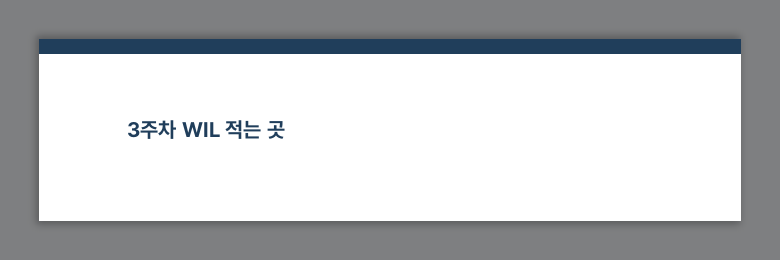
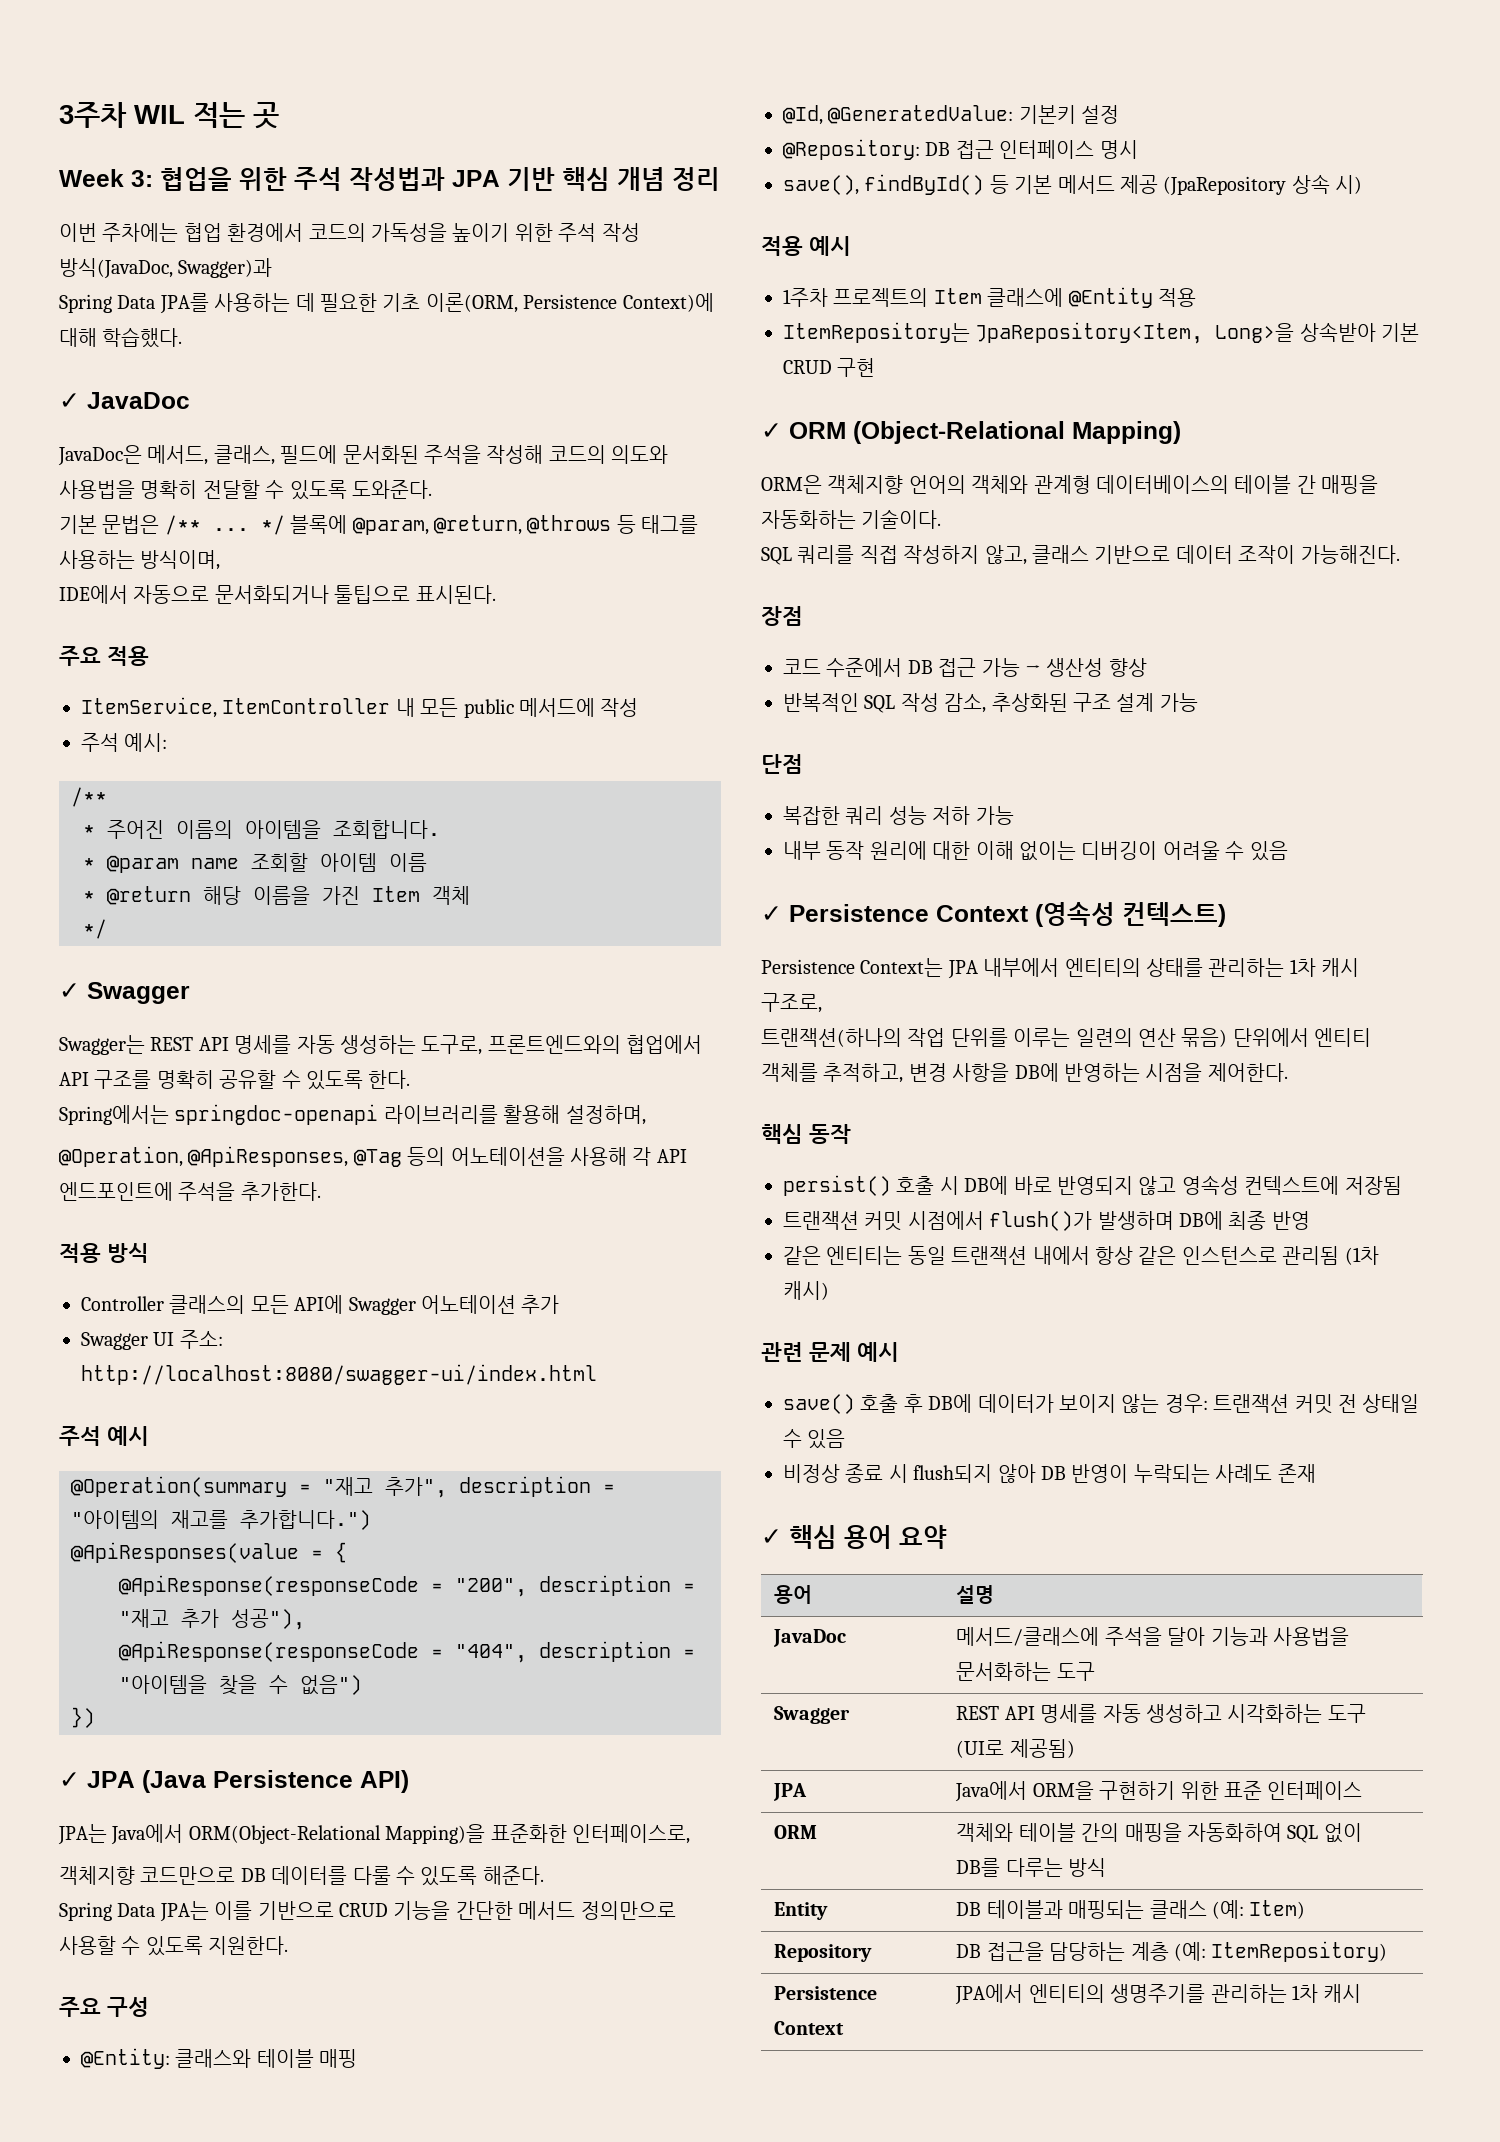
(286, 130) none -> [59,167,720,191] [59,223,640,242] [59,258,273,279] [59,293,714,314] [59,327,183,348] [59,392,190,409] [58,445,669,466] [59,480,432,500] [59,515,699,535] [59,550,221,570] [59,585,496,604] [59,646,149,666] [81,697,639,718] [81,733,168,752] [71,787,107,807] [83,820,440,839] [83,853,427,873] [83,886,470,905] [83,919,107,939] [59,982,190,1004] [59,1035,703,1055] [59,1070,411,1090] [59,1104,646,1125] [59,1146,687,1167] [59,1182,321,1201] [59,1243,149,1263] [81,1295,560,1315] [81,1330,223,1350] [81,1364,597,1385] [59,1426,149,1446] [71,1476,615,1498] [71,1510,371,1530] [71,1542,347,1563] [119,1575,695,1597] [119,1609,305,1630] [119,1641,695,1663] [119,1675,362,1695] [71,1707,95,1728] [59,1770,409,1793] [58,1824,690,1845] [59,1866,544,1886] [59,1901,676,1922] [59,1936,289,1956] [59,1997,149,2017] [81,2048,358,2069] [783,105,1120,125] [783,139,1138,160] [783,174,1363,196] [761,236,851,256] [783,287,1196,308] [783,322,1420,344] [783,358,876,377] [761,421,1181,444] [761,475,1379,494] [761,509,942,529] [761,545,1400,565] [761,606,803,626] [783,658,1147,677] [783,693,1198,713] [761,754,803,774] [783,806,1014,825] [783,841,1288,861] [761,902,1226,927] [761,958,1360,979] [761,993,822,1013] [761,1028,1372,1047] [761,1063,1288,1083] [761,1124,851,1144] [783,1175,1402,1196] [783,1211,1310,1231] [783,1246,1379,1265] [783,1281,829,1300] [761,1342,899,1362] [783,1394,1420,1414] [783,1429,846,1449] [783,1464,1316,1483] [761,1525,947,1549] [774,1585,813,1604] [956,1585,995,1604] [773,1629,847,1647] [956,1627,1349,1646] [956,1662,1095,1681] [774,1706,851,1724] [956,1704,1366,1723] [956,1739,1075,1758] [773,1783,808,1801] [955,1781,1363,1802] [774,1825,818,1839] [956,1823,1362,1843] [956,1858,1107,1877] [774,1902,829,1920] [956,1900,1306,1919] [774,1944,873,1962] [956,1941,1388,1962] [774,1986,878,2000] [774,2021,845,2035] [955,1984,1362,2005] // Week 3: 협업을 위한 주석 작성법과 JPA 기반 핵심 개념 정리 // 이번 주차에는 협업 환경에서 코드의 가독성을 높이기 위한 주석 작성 방식(JavaDoc, Swagger)과 // Spring Data JPA를 사용하는 데 필요한 기초 이론(ORM, Persistence Context)에 대해 학습했다. // ✓ JavaDoc // JavaDoc은 메서드, 클래스, 필드에 문서화된 주석을 작성해 코드의 의도와 사용법을 명확히 전달할 수 있도록 도와준다. // 기본 문법은 /** ... */ 블록에 @param, @return, @throws 등 태그를 사용하는 방식이며, // IDE에서 자동으로 문서화되거나 툴팁으로 표시된다. // 주요 적용 // ItemService, ItemController 내 모든 public 메서드에 작성 // 주석 예시: // /** // * 주어진 이름의 아이템을 조회합니다. // * @param name 조회할 아이템 이름 // * @return 해당 이름을 가진 Item 객체 // */ // ✓ Swagger // Swagger는 REST API 명세를 자동 생성하는 도구로, 프론트엔드와의 협업에서 API 구조를 명확히 공유할 수 있도록 한다. // Spring에서는 springdoc-openapi 라이브러리를 활용해 설정하며, // @Operation, @ApiResponses, @Tag 등의 어노테이션을 사용해 각 API 엔드포인트에 주석을 추가한다. // 적용 방식 // Controller 클래스의 모든 API에 Swagger 어노테이션 추가 // Swagger UI 주소: http://localhost:8080/swagger-ui/index.html // 주석 예시 // @Operation(summary = "재고 추가", description = "아이템의 재고를 추가합니다.") // @ApiResponses(value = { // @ApiResponse(responseCode = "200", description = "재고 추가 성공"), // @ApiResponse(responseCode = "404", description = "아이템을 찾을 수 없음") // }) // ✓ JPA (Java Persistence API) // JPA는 Java에서 ORM(Object-Relational Mapping)을 표준화한 인터페이스로, // 객체지향 코드만으로 DB 데이터를 다룰 수 있도록 해준다. // Spring Data JPA는 이를 기반으로 CRUD 기능을 간단한 메서드 정의만으로 사용할 수 있도록 지원한다. // 주요 구성 // @Entity: 클래스와 테이블 매핑 // @Id, @GeneratedValue: 기본키 설정 // @Repository: DB 접근 인터페이스 명시 // save(), findById() 등 기본 메서드 제공 (JpaRepository 상속 시) // 적용 예시 // 1주차 프로젝트의 Item 클래스에 @Entity 적용 // ItemRepository는 JpaRepository<Item, Long>을 상속받아 기본 CRUD 구현 // ✓ ORM (Object-Relational Mapping) // ORM은 객체지향 언어의 객체와 관계형 데이터베이스의 테이블 간 매핑을 자동화하는 기술이다. // SQL 쿼리를 직접 작성하지 않고, 클래스 기반으로 데이터 조작이 가능해진다. // 장점 // 코드 수준에서 DB 접근 가능 → 생산성 향상 // 반복적인 SQL 작성 감소, 추상화된 구조 설계 가능 // 단점 // 복잡한 쿼리 성능 저하 가능 // 내부 동작 원리에 대한 이해 없이는 디버깅이 어려울 수 있음 // ✓ Persistence Context (영속성 컨텍스트) // Persistence Context는 JPA 내부에서 엔티티의 상태를 관리하는 1차 캐시 구조로, // 트랜잭션(하나의 작업 단위를 이루는 일련의 연산 묶음) 단위에서 엔티티 객체를 추적하고, 변경 사항을 DB에 반영하는 시점을 제어한다. // 핵심 동작 // persist() 호출 시 DB에 바로 반영되지 않고 영속성 컨텍스트에 저장됨 // 트랜잭션 커밋 시점에서 flush()가 발생하며 DB에 최종 반영 // 같은 엔티티는 동일 트랜잭션 내에서 항상 같은 인스턴스로 관리됨 (1차 캐시) // 관련 문제 예시 // save() 호출 후 DB에 데이터가 보이지 않는 경우: 트랜잭션 커밋 전 상태일 수 있음 // 비정상 종료 시 flush되지 않아 DB 반영이 누락되는 사례도 존재 // ✓ 핵심 용어 요약 // 용어 | 설명 // JavaDoc | 메서드/클래스에 주석을 달아 기능과 사용법을 문서화하는 도구 // Swagger | REST API 명세를 자동 생성하고 시각화하는 도구 (UI로 제공됨) // JPA | Java에서 ORM을 구현하기 위한 표준 인터페이스 // ORM | 객체와 테이블 간의 매핑을 자동화하여 SQL 없이 DB를 다루는 방식 // Entity | DB 테이블과 매핑되는 클래스 (예: Item) // Repository | DB 접근을 담당하는 계층 (예: ItemRepository) // Persistence Context | JPA에서 엔티티의 생명주기를 관리하는 1차 캐시

